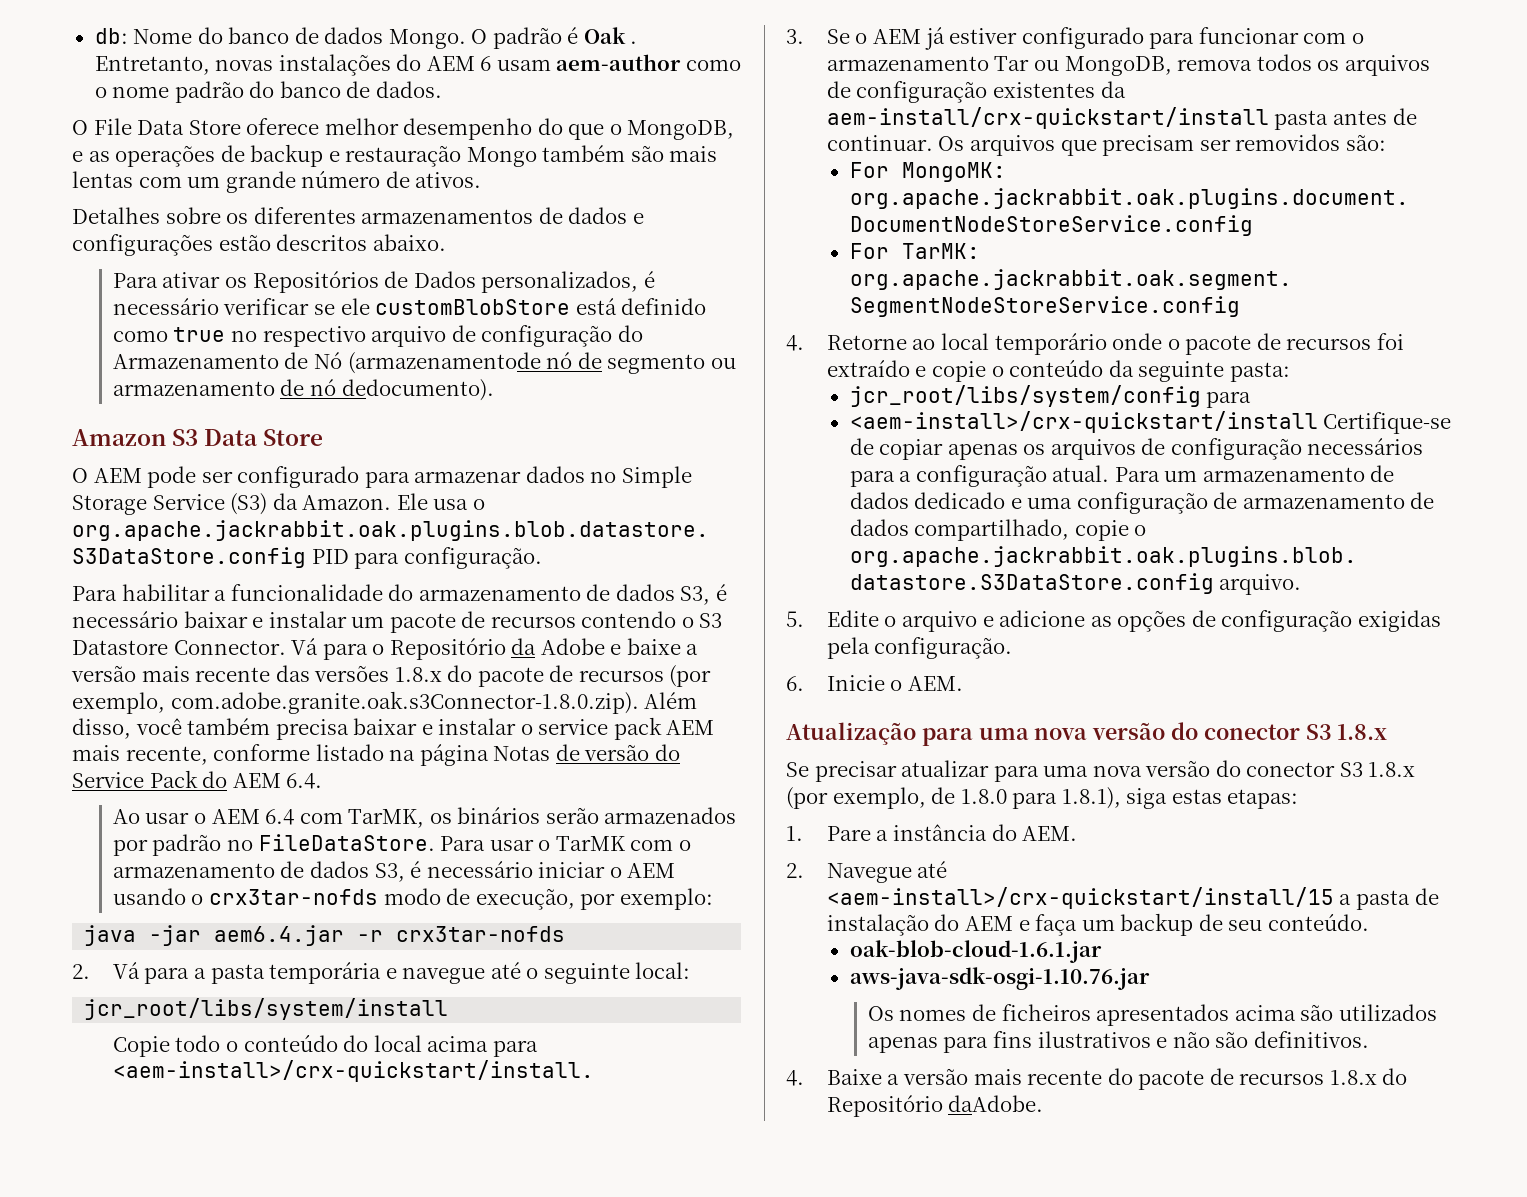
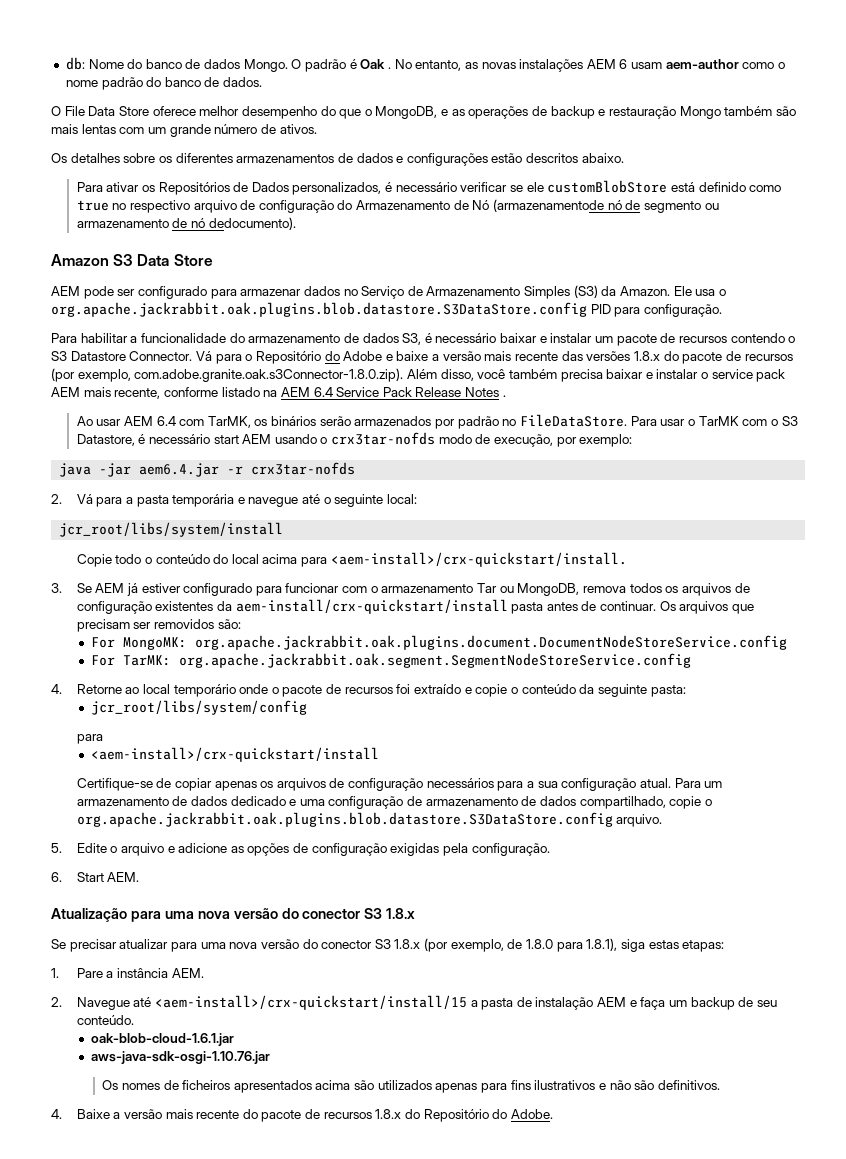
[94,56,210,75] Entretanto, -> [394,59,478,71] No entanto, as
[396,54,422,71] do -> (584, 65) none
[72,207,160,224] Detalhes -> [51,153,120,163] Os detalhes
[72,468,88,483] O -> (213, 260) none
[621,466,692,488] [72,494,225,515] Simple Storage Service -> [361,286,571,299] Serviço de Armazenamento Simples
[511,638,537,655] da -> [324,351,340,361] do
[419,744,680,766] [72,770,323,789] página Notas de versão do Service Pack do AEM 6.4. -> [280,387,506,397] AEM 6.4 Service Pack Release Notes .
[194,813,207,824] o -> (122, 422) none
[112,861,622,882] armazenamento de dados S3, é necessário iniciar o -> [781,416,798,426] [76,434,239,446] S3 Datastore, é necessário start
[855,33,868,44] o -> (92, 588) none
(1201, 396) none -> (308, 707) //
(1318, 422) none -> (380, 754) //
(912, 476) none -> [537,781,558,788] sua
[826,675,903,691] Inicie o -> [76,872,104,882] Start
[991,824,1017,841] do -> (168, 973) none
[934,914,960,931] do -> (594, 1003) none
[948,1095,1044,1112] daAdobe. -> [492,1109,553,1119] do Adobe.

